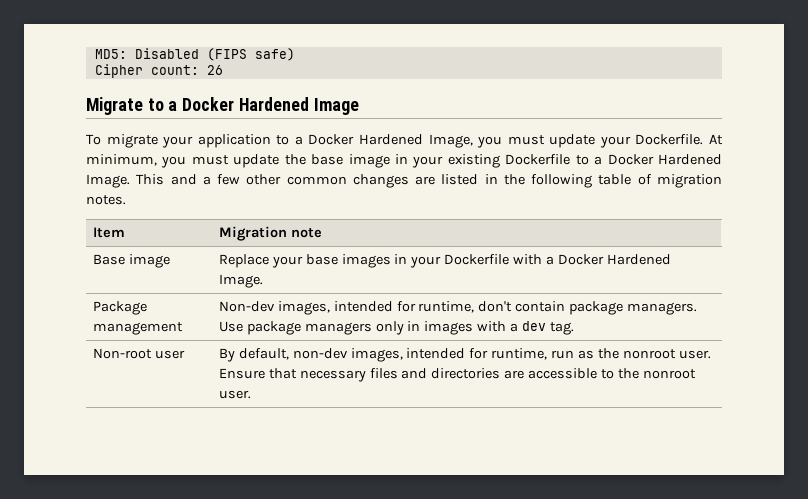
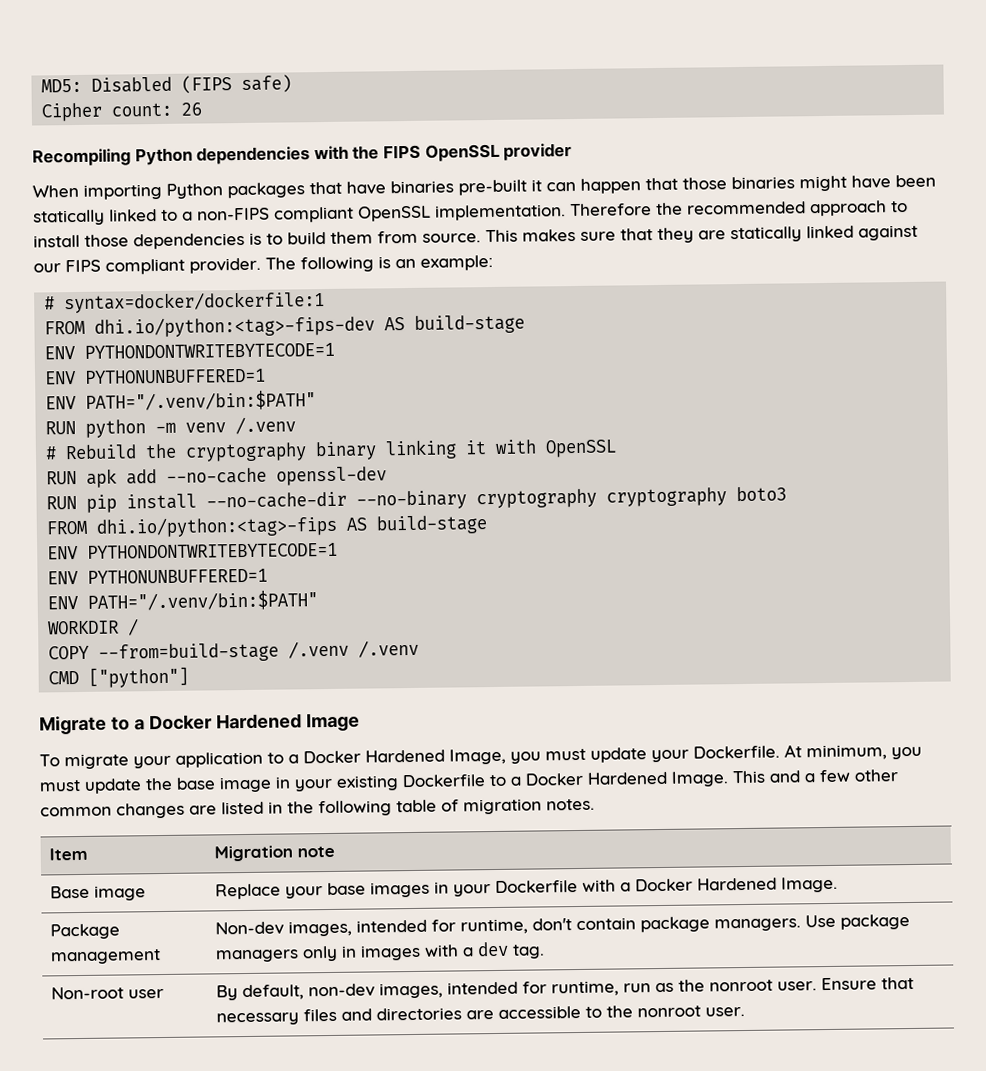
(223, 70) none -> [32,143,573,167] [32,174,936,200] [33,200,908,226] [33,224,918,250] [33,254,493,275] [44,291,326,314] [44,314,526,338] [44,342,336,360] [44,368,267,385] [45,390,317,412] [45,416,297,438] [45,439,618,462] [46,466,388,488] [46,486,788,513] [46,515,488,538] [47,542,339,560] [47,568,269,585] [47,590,319,612] [48,618,140,636] [48,639,420,663] [48,666,190,688] // Recompiling Python dependencies with the FIPS OpenSSL provider // When importing Python packages that have binaries pre-built it can happen that those binaries might have been statically linked to a non-FIPS compliant OpenSSL implementation. Therefore the recommended approach to install those dependencies is to build them from source. This makes sure that they are statically linked against our FIPS compliant provider. The following is an example: // # syntax=docker/dockerfile:1 // FROM dhi.io/python:<tag>-fips-dev AS build-stage // ENV PYTHONDONTWRITEBYTECODE=1 // ENV PYTHONUNBUFFERED=1 // ENV PATH="/.venv/bin:$PATH" // RUN python -m venv /.venv // # Rebuild the cryptography binary linking it with OpenSSL // RUN apk add --no-cache openssl-dev // RUN pip install --no-cache-dir --no-binary cryptography cryptography boto3 // FROM dhi.io/python:<tag>-fips AS build-stage // ENV PYTHONDONTWRITEBYTECODE=1 // ENV PYTHONUNBUFFERED=1 // ENV PATH="/.venv/bin:$PATH" // WORKDIR / // COPY --from=build-stage /.venv /.venv // CMD ["python"]

